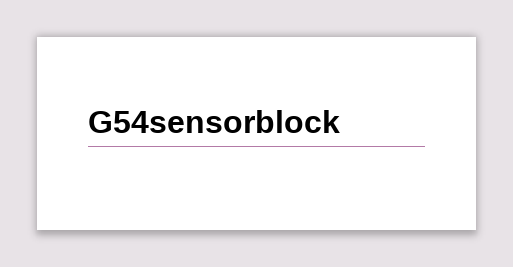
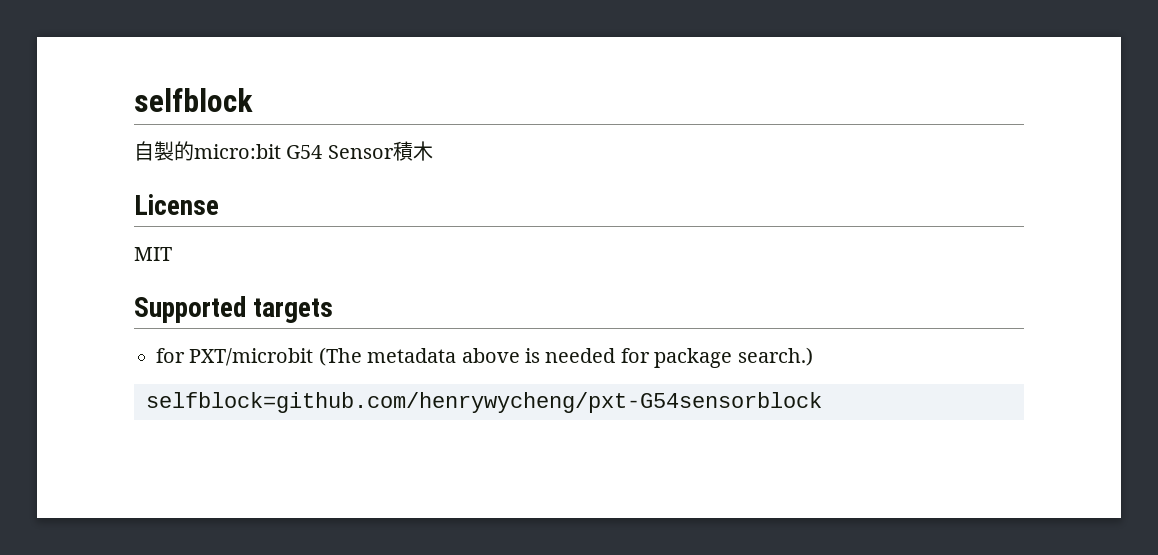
[88,110,340,133] G54sensorblock -> [134,88,253,112] [134,141,433,161] [134,194,219,215] [134,247,172,261] [134,296,334,323] [156,347,813,368] [146,392,822,413] selfblock // 自製的micro:bit G54 Sensor積木 // License // MIT // Supported targets // for PXT/microbit (The metadata above is needed for package search.) // selfblock=github.com/henrywycheng/pxt-G54sensorblock

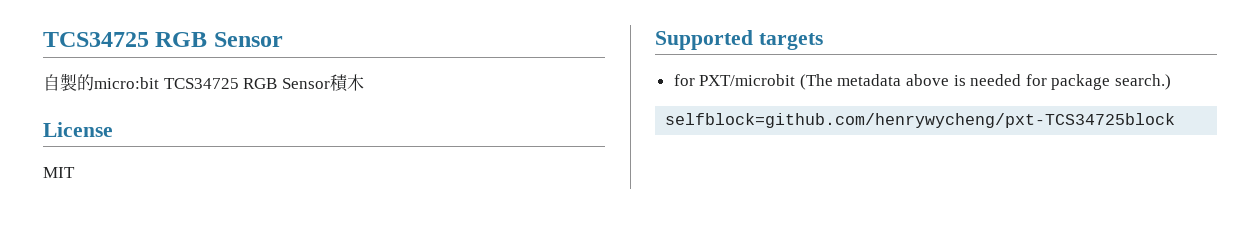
[134,88,253,112] selfblock -> [43,32,283,47] TCS34725 RGB Sensor
[286,145,323,159] G54 -> [163,78,278,89] TCS34725 RGB
[146,392,822,413] selfblock=github.com/henrywycheng/pxt-G54sensorblock -> [665,113,1176,128] selfblock=github.com/henrywycheng/pxt-TCS34725block

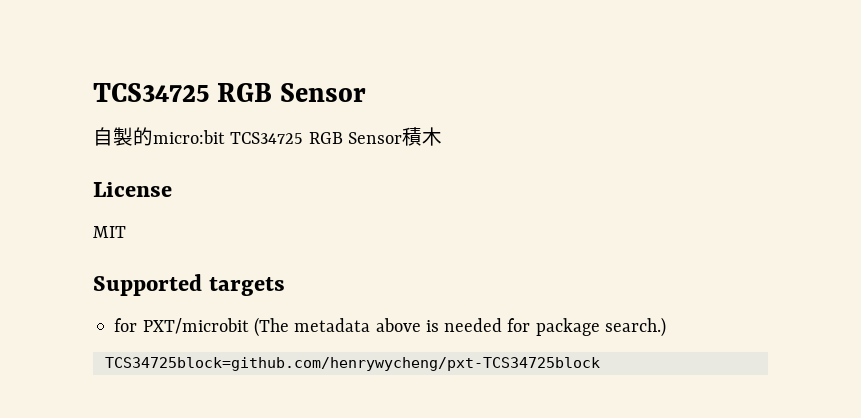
[665,113,1176,128] selfblock=github.com/henrywycheng/pxt-TCS34725block -> [104,357,600,371] TCS34725block=github.com/henrywycheng/pxt-TCS34725block

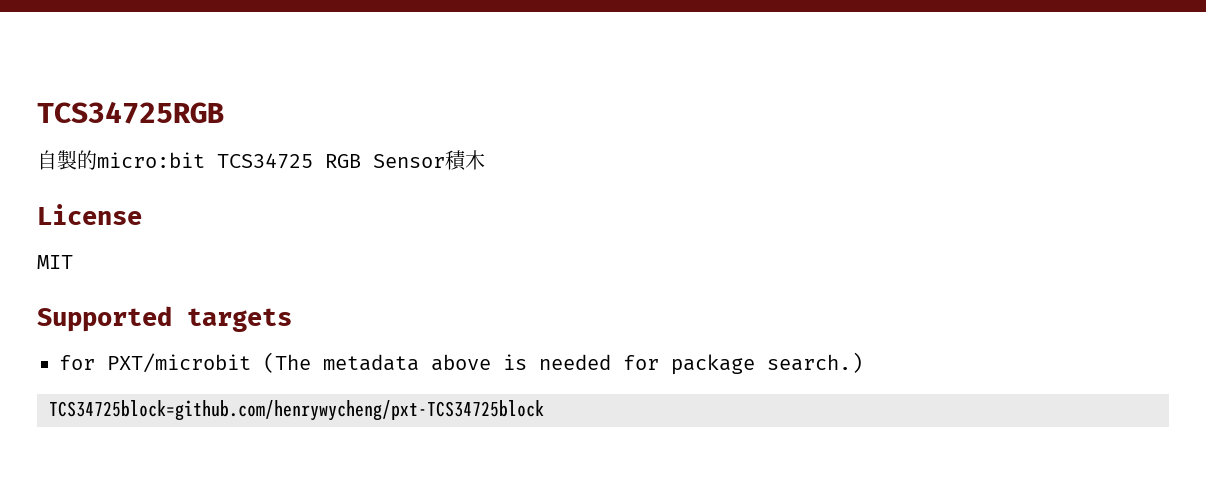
[93,83,367,102] TCS34725 RGB Sensor -> [37,101,224,124] TCS34725RGB

